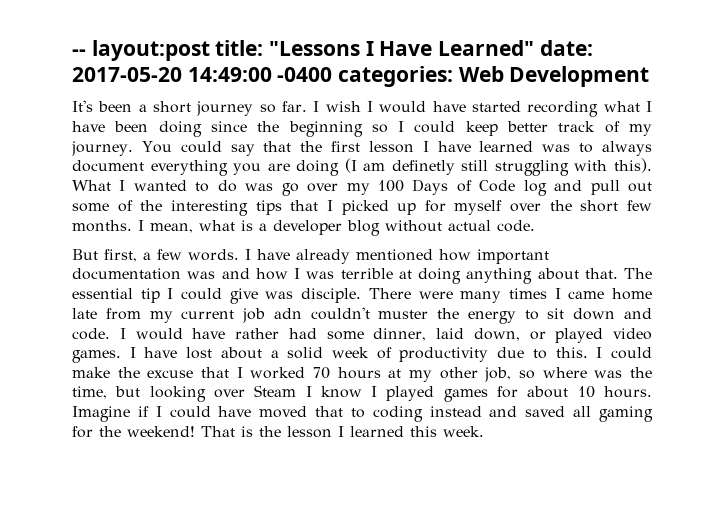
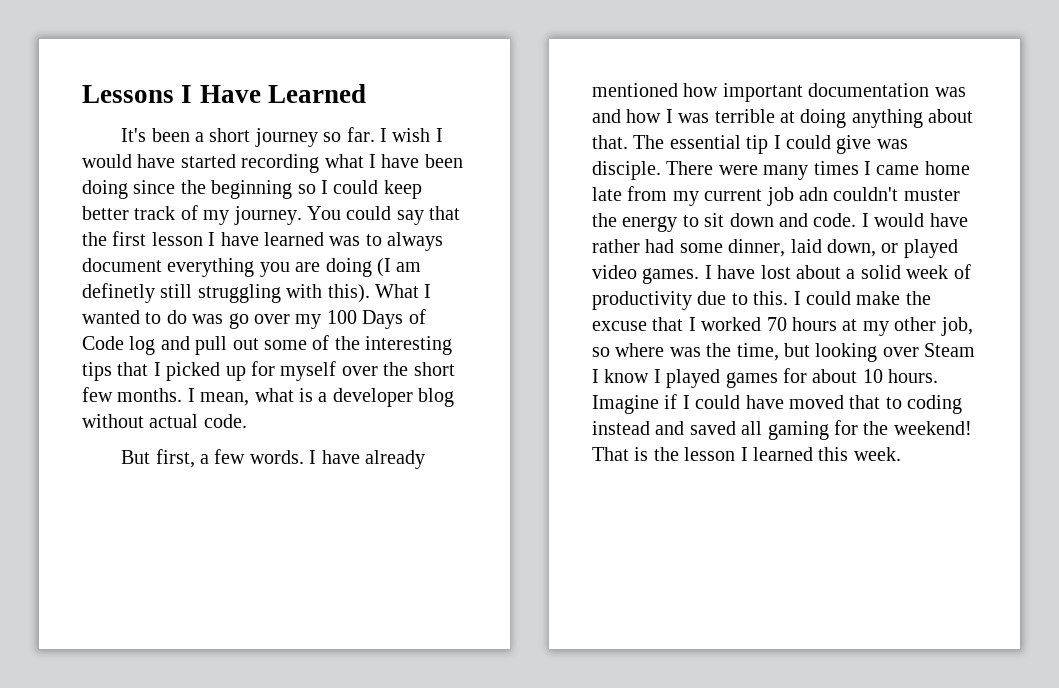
[72,40,593,61] [72,66,650,87] -- layout:post title: "Lessons I Have Learned" date: 2017-05-20 14:49:00 -0400 categories: Web Development -> [82,84,366,103] Lessons I Have Learned

